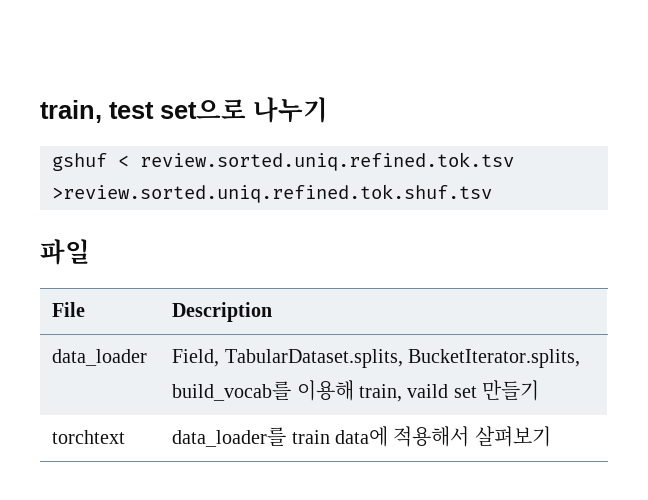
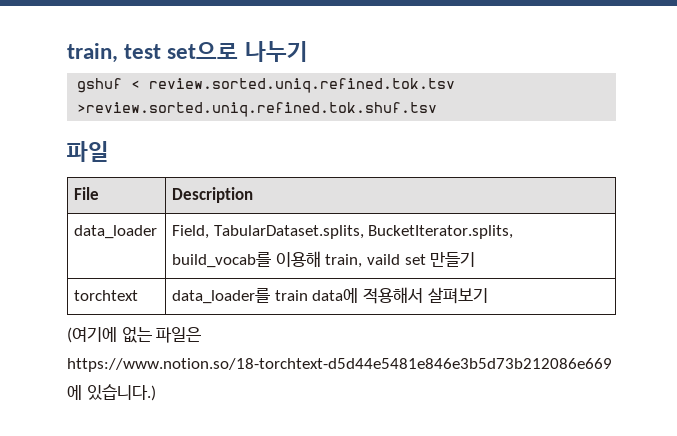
(551, 436) none -> [67,327,202,343] [67,358,612,372] [67,384,156,401] // (여기에 없는 파일은 https://www.notion.so/18-torchtext-d5d44e5481e846e3b5d73b212086e669 에 있습니다.)

